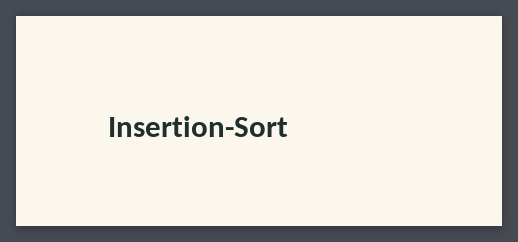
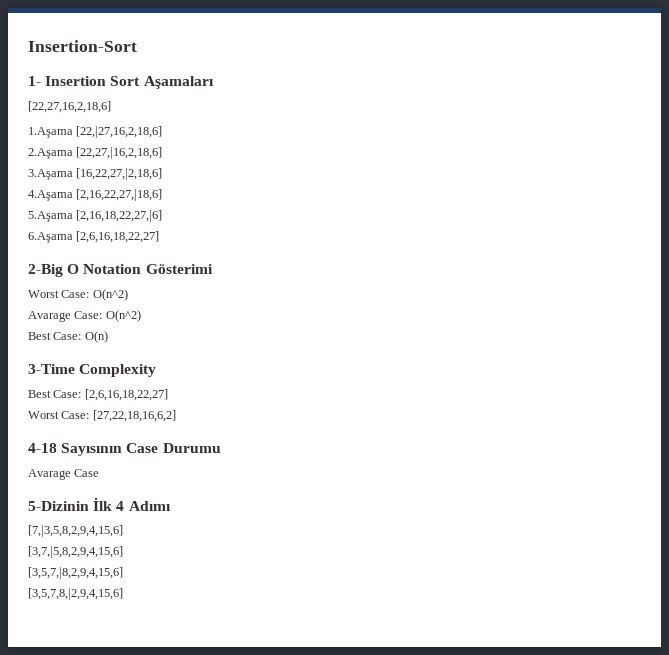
(288, 126) none -> [28,76,214,89] [28,101,111,113] [28,126,163,138] [28,147,163,159] [28,168,163,180] [28,189,163,201] [28,210,163,222] [28,231,160,243] [28,264,213,277] [28,289,128,301] [28,310,141,322] [28,331,108,343] [28,364,157,377] [28,389,168,401] [28,410,176,422] [28,443,221,456] [28,469,100,480] [28,497,171,511] [28,525,123,537] [28,546,123,558] [28,567,123,579] [28,588,123,600] // 1- Insertion Sort Aşamaları // [22,27,16,2,18,6] // 1.Aşama [22,|27,16,2,18,6] // 2.Aşama [22,27,|16,2,18,6] // 3.Aşama [16,22,27,|2,18,6] // 4.Aşama [2,16,22,27,|18,6] // 5.Aşama [2,16,18,22,27,|6] // 6.Aşama [2,6,16,18,22,27] // 2-Big O Notation Gösterimi // Worst Case: O(n^2) // Avarage Case: O(n^2) // Best Case: O(n) // 3-Time Complexity // Best Case: [2,6,16,18,22,27] // Worst Case: [27,22,18,16,6,2] // 4-18 Sayısının Case Durumu // Avarage Case // 5-Dizinin İlk 4 Adımı // [7,|3,5,8,2,9,4,15,6] // [3,7,|5,8,2,9,4,15,6] // [3,5,7,|8,2,9,4,15,6] // [3,5,7,8,|2,9,4,15,6]

